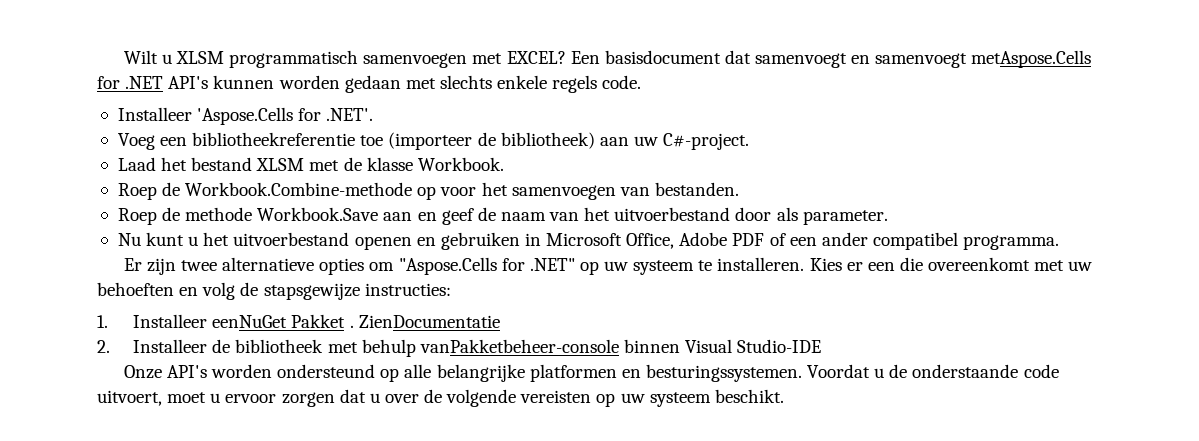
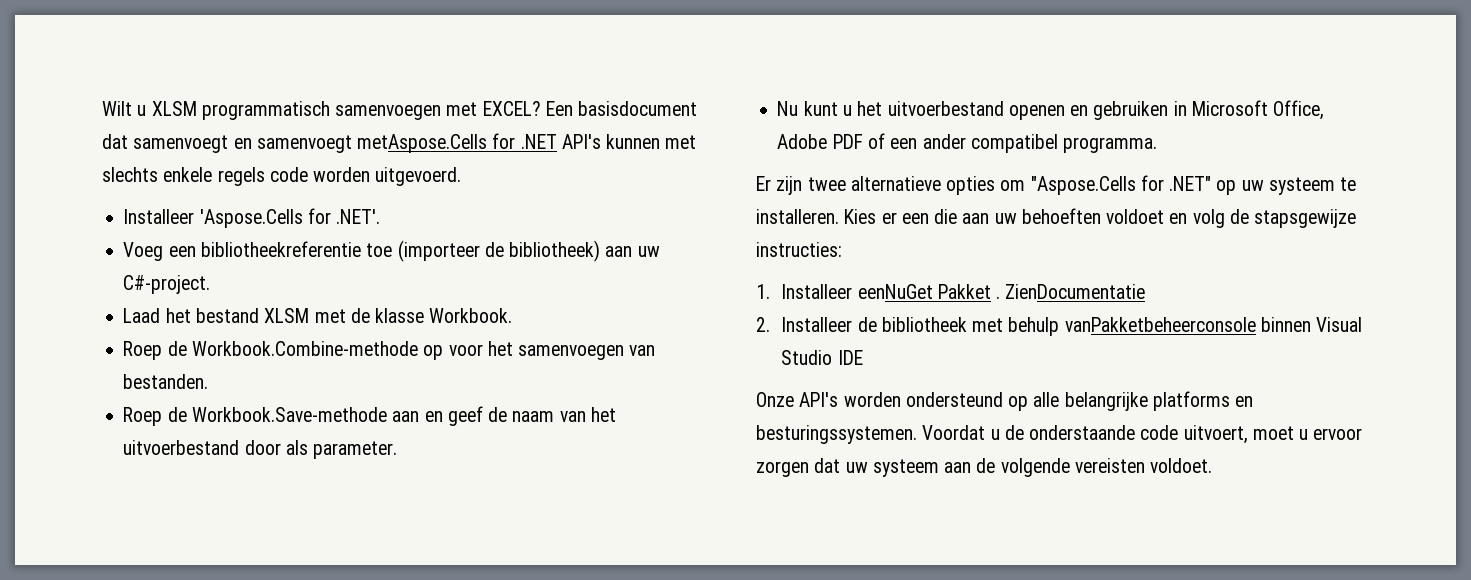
[278,75,401,93] worden gedaan -> (661, 141) none
[602,75,642,89] code. -> [269,167,462,186] code worden uitgevoerd.
[185,207,379,221] methode Workbook.Save -> [191,407,387,422] Workbook.Save-methode
[928,257,1065,271] overeenkomt met -> [962,213,990,224] aan
(174, 289) none -> [1106,209,1165,224] voldoet
[419,339,619,353] vanPakketbeheer-console -> [1064,317,1256,332] vanPakketbeheerconsole
[737,339,822,353] Studio-IDE -> [781,350,863,365] Studio IDE
[529,364,617,382] platformen -> [1152,391,1230,411] platforms
[369,389,784,407] u over de volgende vereisten op uw systeem beschikt. -> [845,458,1213,477] uw systeem aan de volgende vereisten voldoet.

